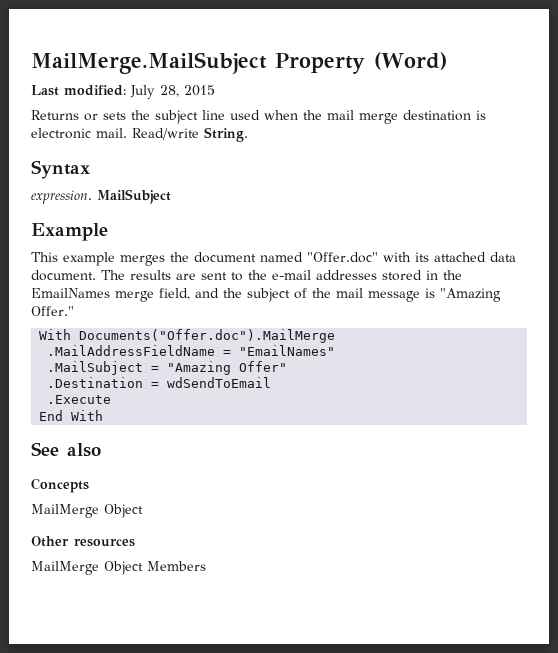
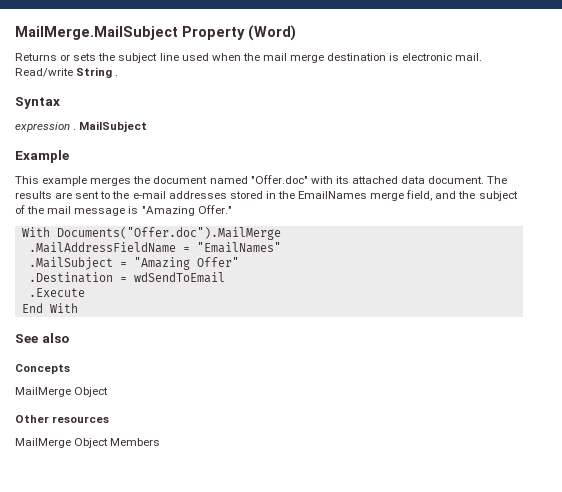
[31,85,215,99] // Last modified: July 28, 2015 -> (296, 33) none
[204,127,248,142] String. -> [76,67,119,78] String .
[31,190,92,204] expression. -> [15,122,77,132] expression .

